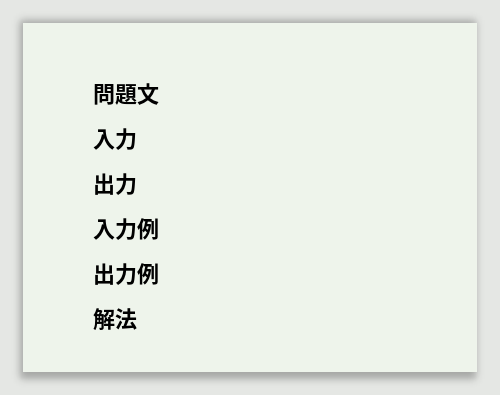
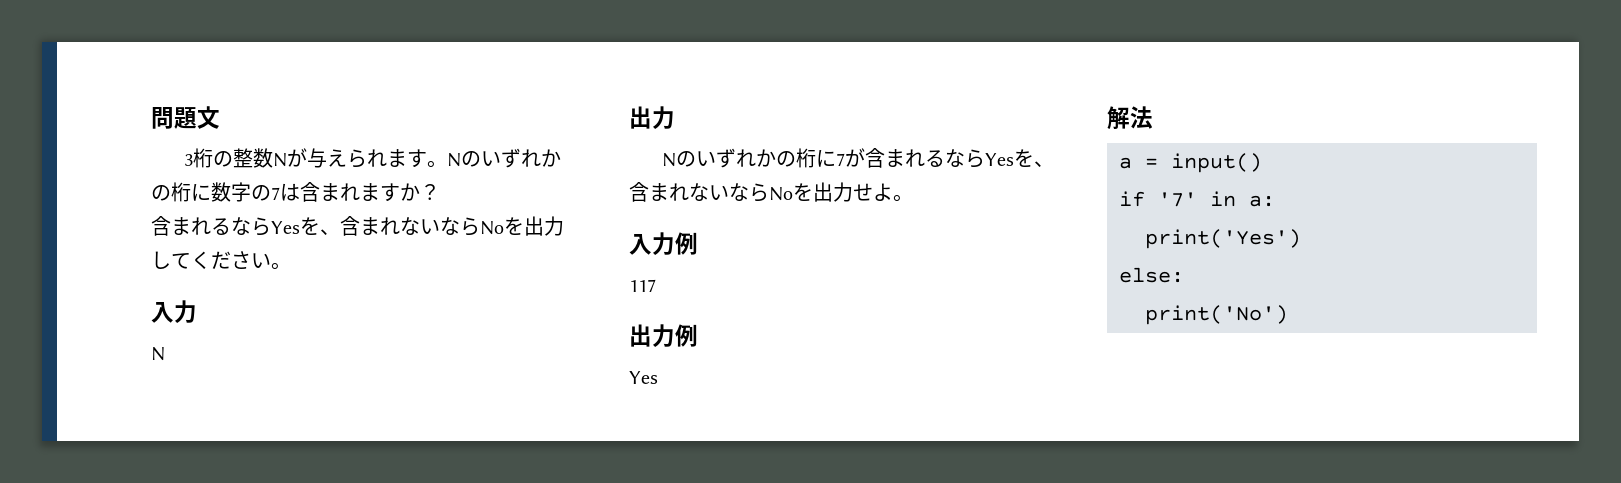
[93,128,137,150] [93,173,137,195] // 入力 // 出力 -> [184,148,562,168] [151,182,440,202] [151,216,564,236] [151,251,291,270] [151,300,197,323] [151,347,165,361] [629,106,675,129] [662,148,1055,168] [629,182,913,202] // 3桁の整数Nが与えられます。Nのいずれかの桁に数字の7は含まれますか？ // 含まれるならYesを、含まれないならNoを出力してください。 // 入力 // N // 出力 // Nのいずれかの桁に7が含まれるならYesを、含まれないならNoを出力せよ。
(159, 229) none -> [629,279,656,292] // 117
(159, 274) none -> [629,371,658,384] // Yes
(137, 319) none -> [1119,153,1262,173] [1119,191,1275,207] [1145,229,1301,249] [1119,267,1184,283] [1145,305,1288,325] // a = input() // if '7' in a: // print('Yes') // else: // print('No')

